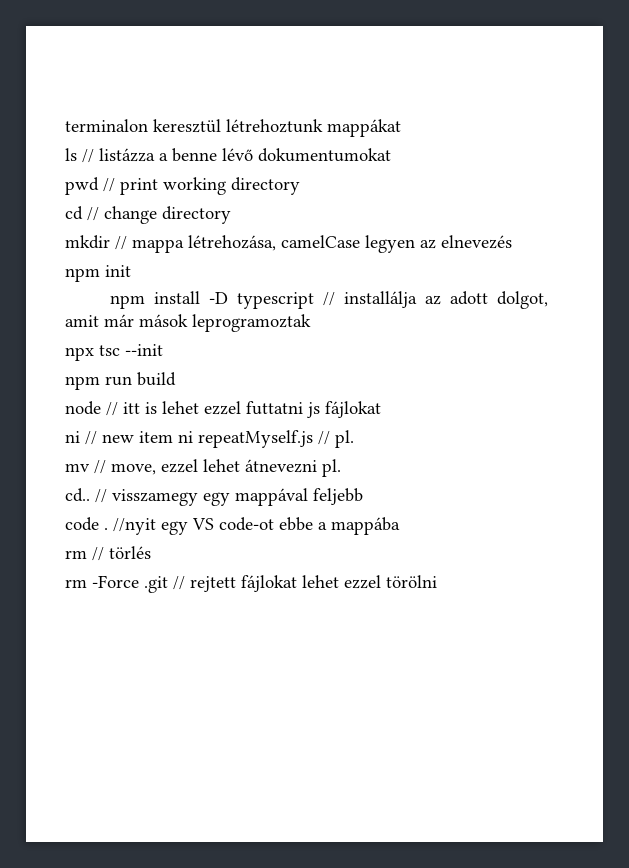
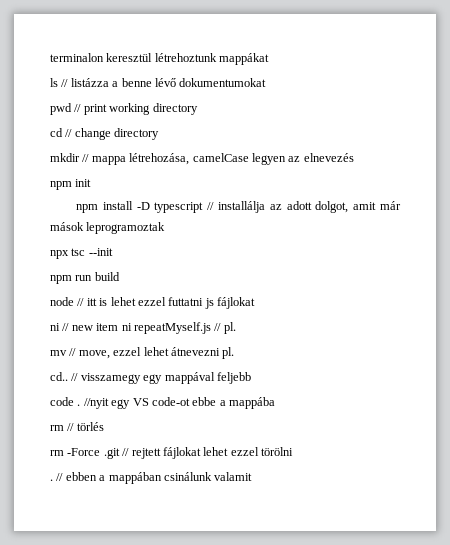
(437, 581) none -> [50,472,253,484] // . // ebben a mappában csinálunk valamit

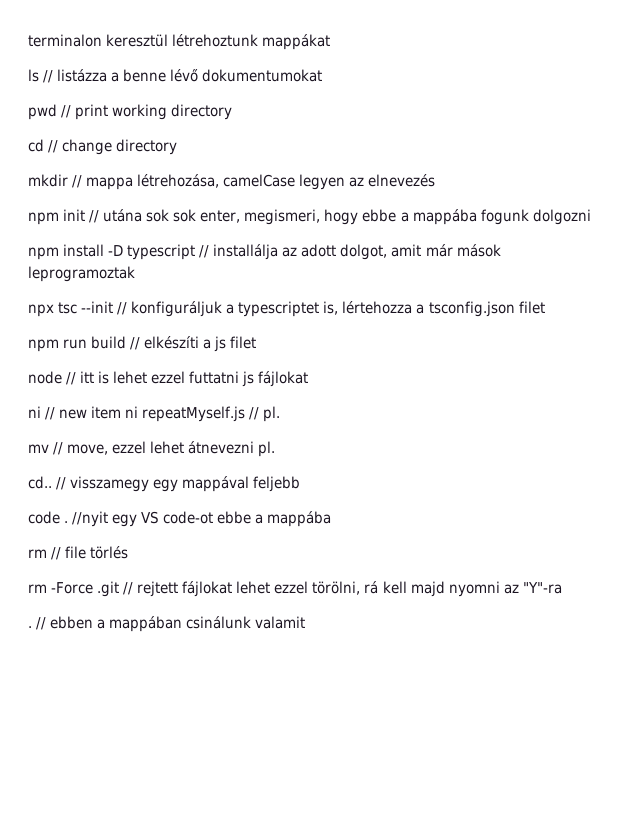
(92, 183) none -> [89,209,591,225] // utána sok sok enter, megismeri, hogy ebbe a mappába fogunk dolgozni
[50,272,120,284] // npm run build -> [117,301,545,317] [28,336,257,352] // konfiguráljuk a typescriptet is, lértehozza a tsconfig.json filet // npm run build // elkészíti a js filet
(75, 427) none -> [65,546,87,559] file
[261,447,293,456] törölni -> [312,581,562,597] törölni, rá kell majd nyomni az "Y"-ra

